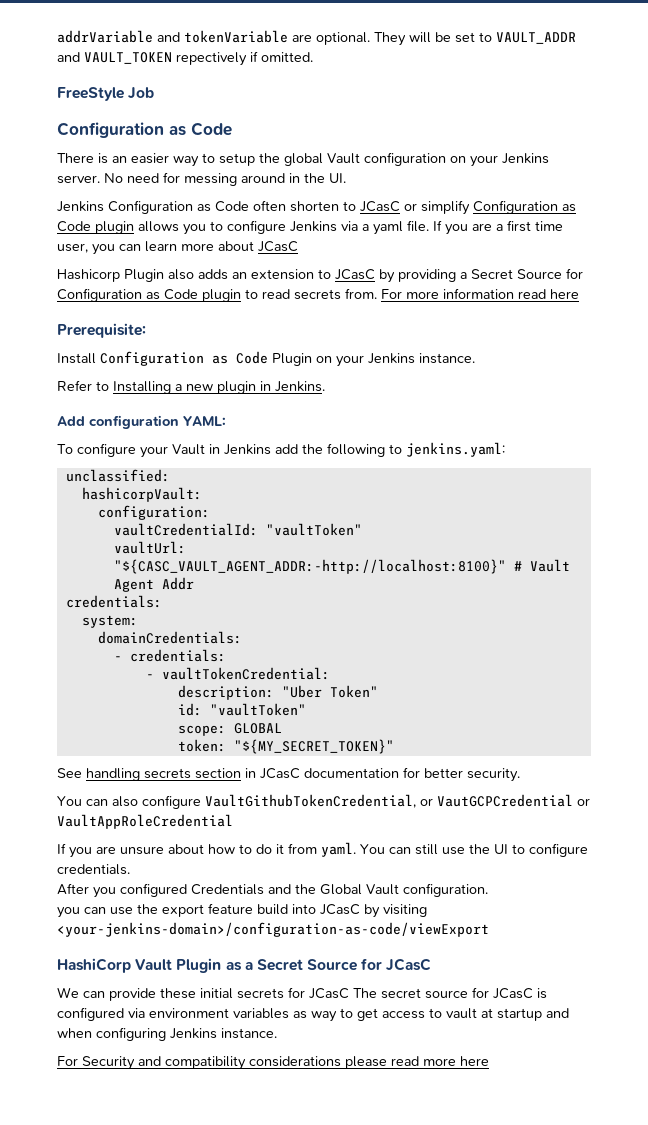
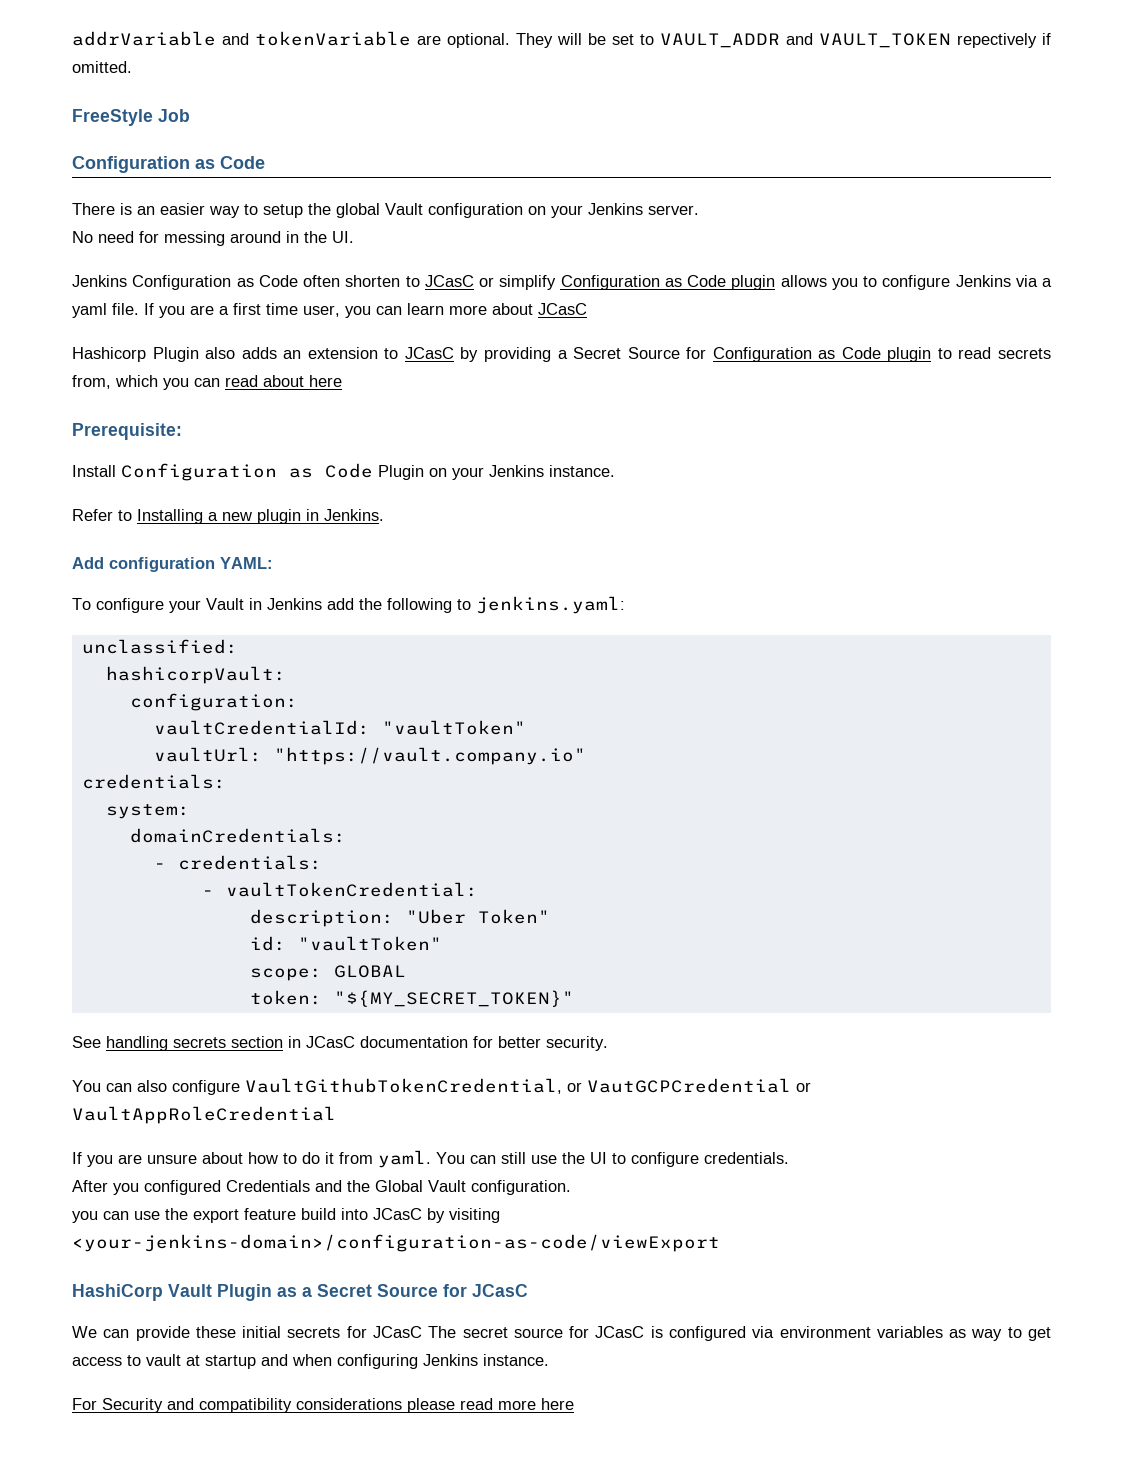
(100, 179) none -> (699, 210) //
[345,288,546,299] from. For more information read -> [72,375,304,390] from, which you can read about
[113,559,570,574] [113,577,194,592] "${CASC_VAULT_AGENT_ADDR:-http://localhost:8100}" # Vault Agent Addr -> [273,747,586,765] "https://vault.company.io"

